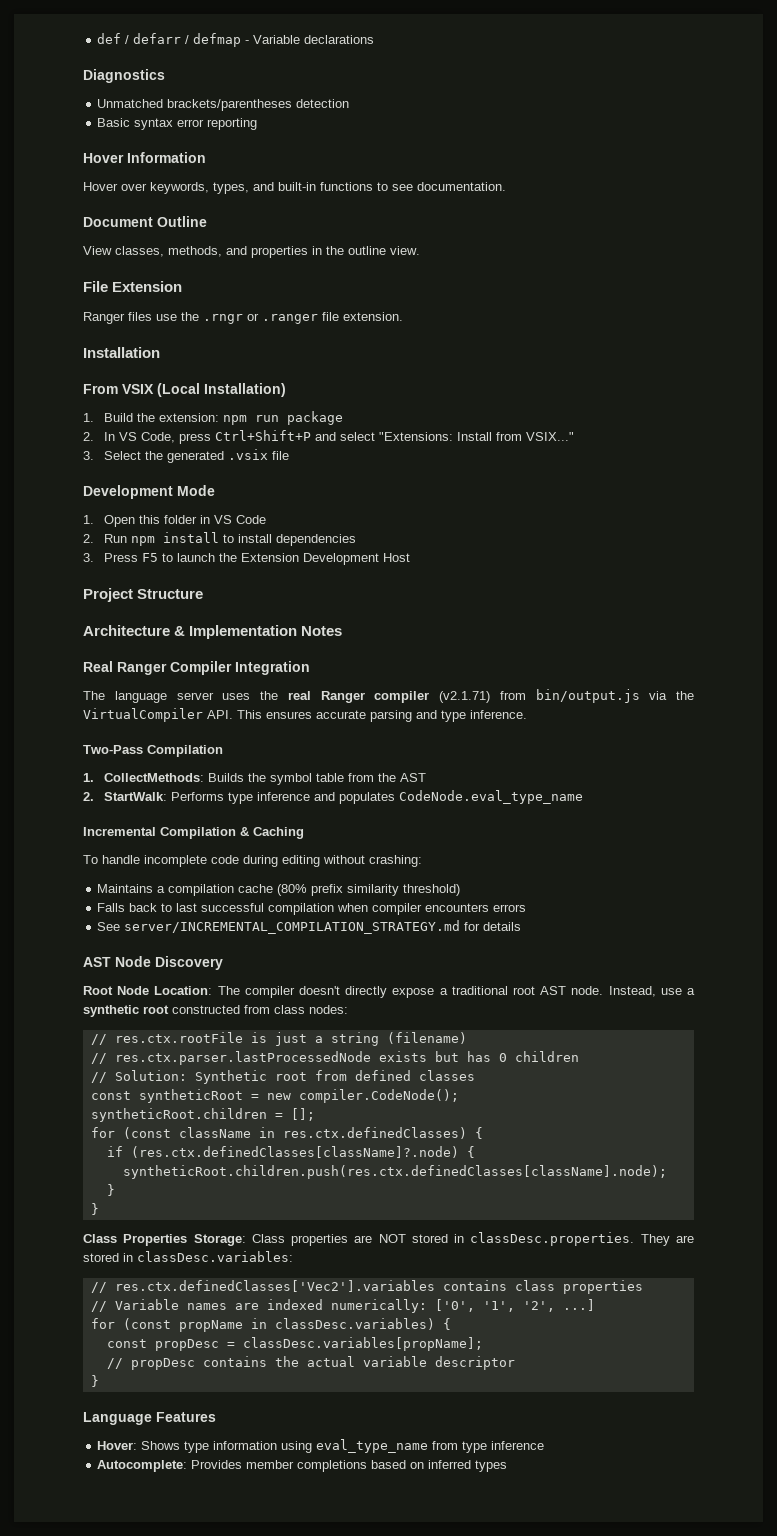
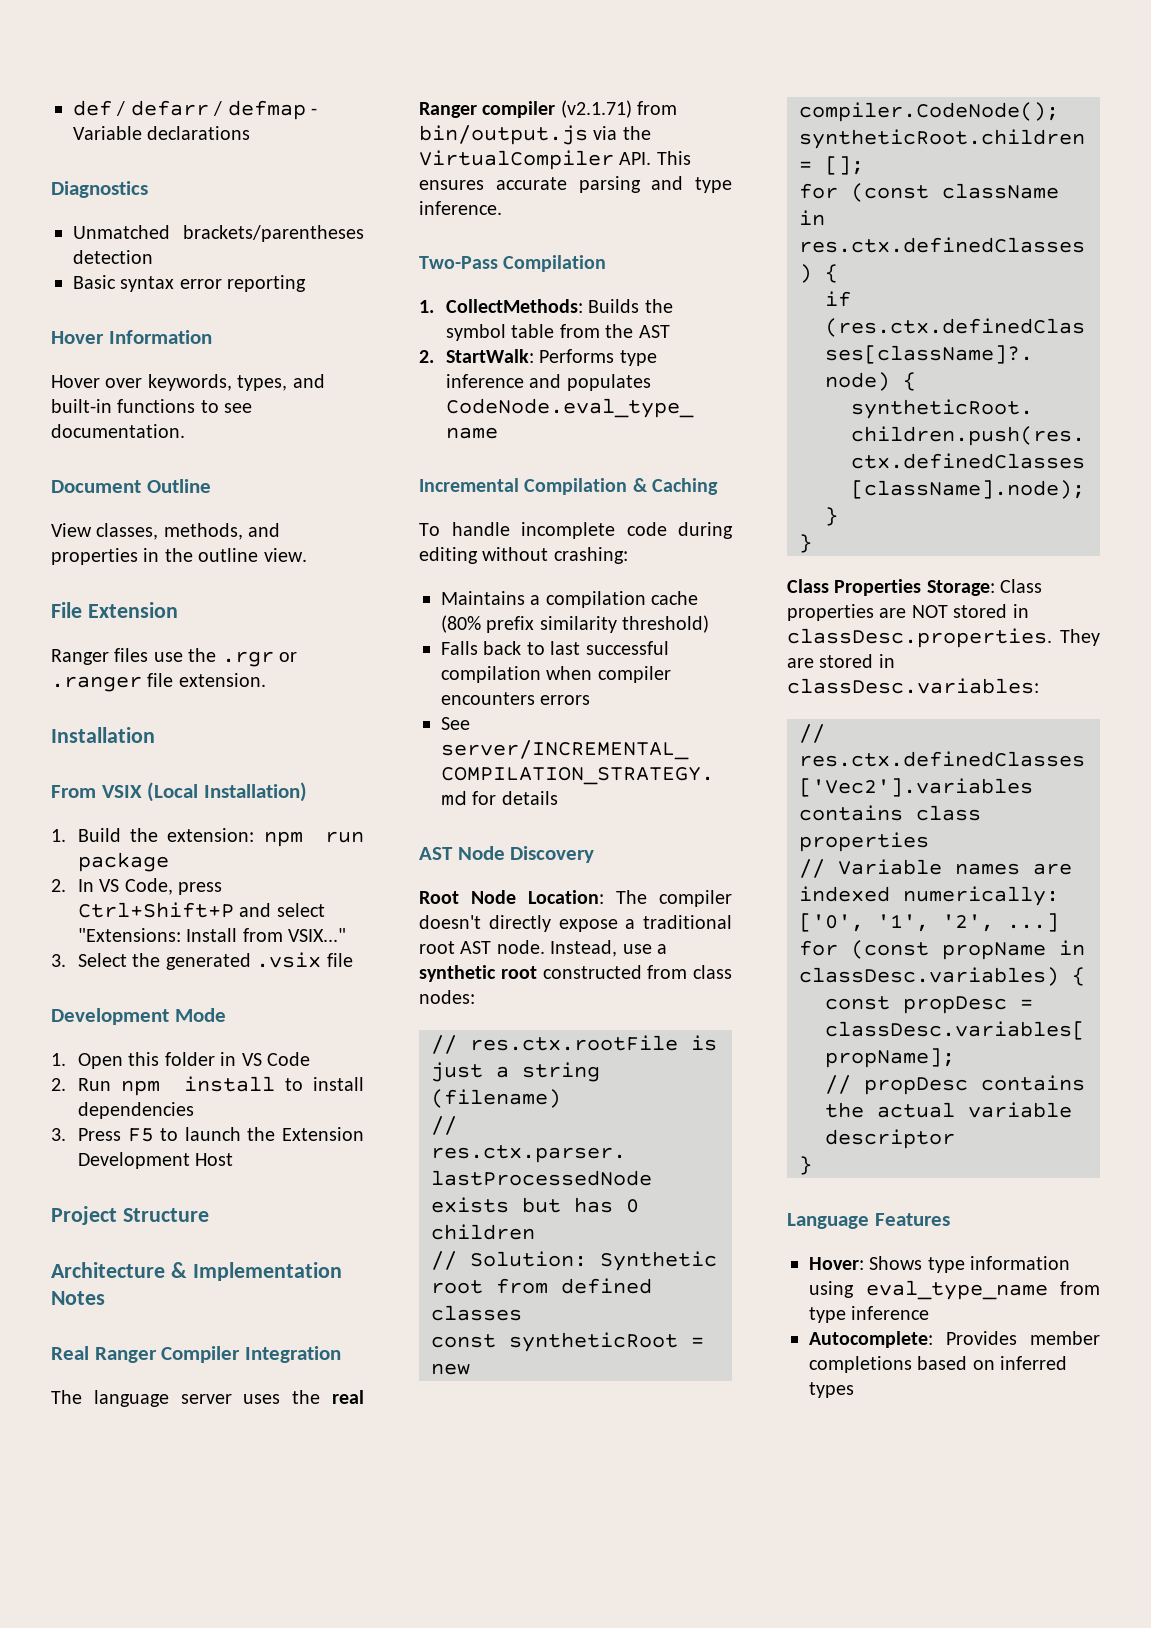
[203,314,243,324] .rngr -> [221,651,274,667] .rgr

